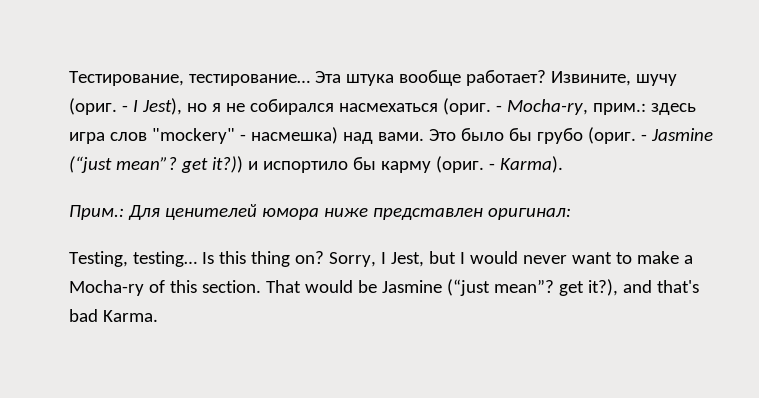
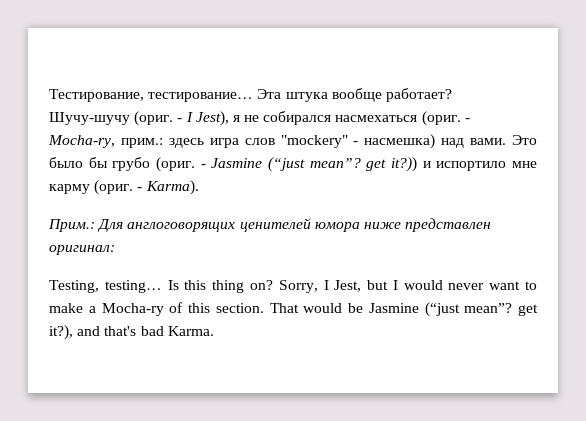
[550,71,677,86] Извините, шучу -> [49,112,130,125] Шучу-шучу
[186,103,207,112] но -> (229, 118) none
[352,157,376,170] бы -> [512,161,537,168] мне
(160, 212) none -> [127,222,236,232] англоговорящих

